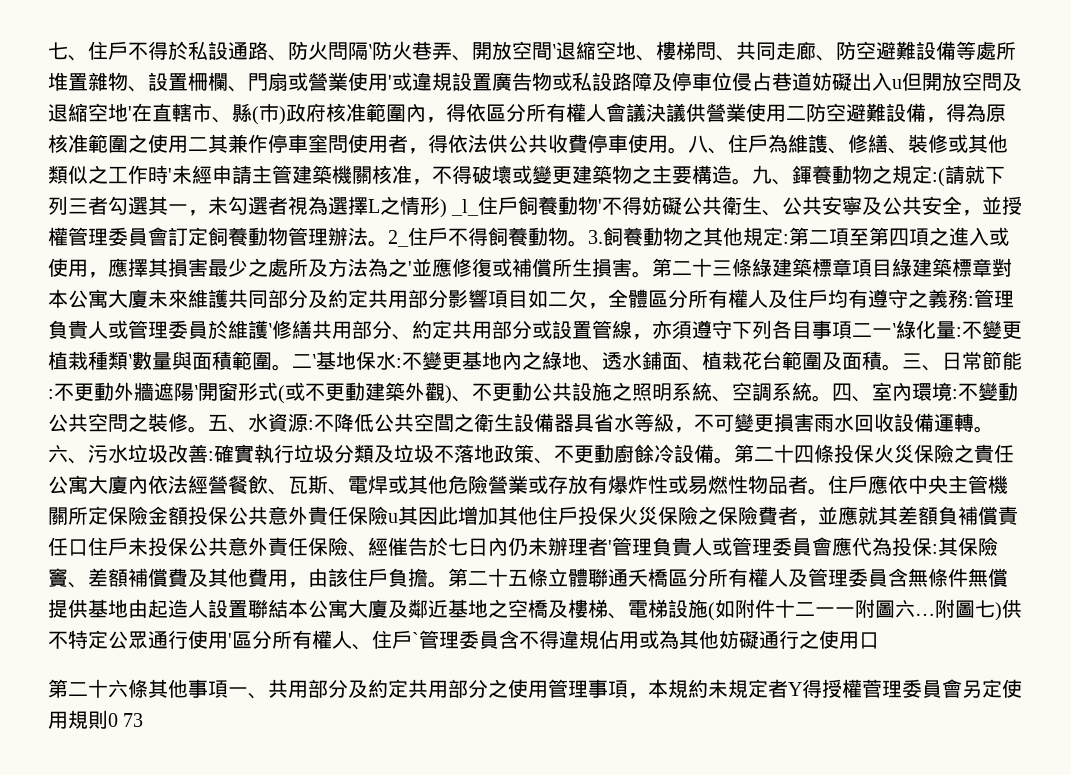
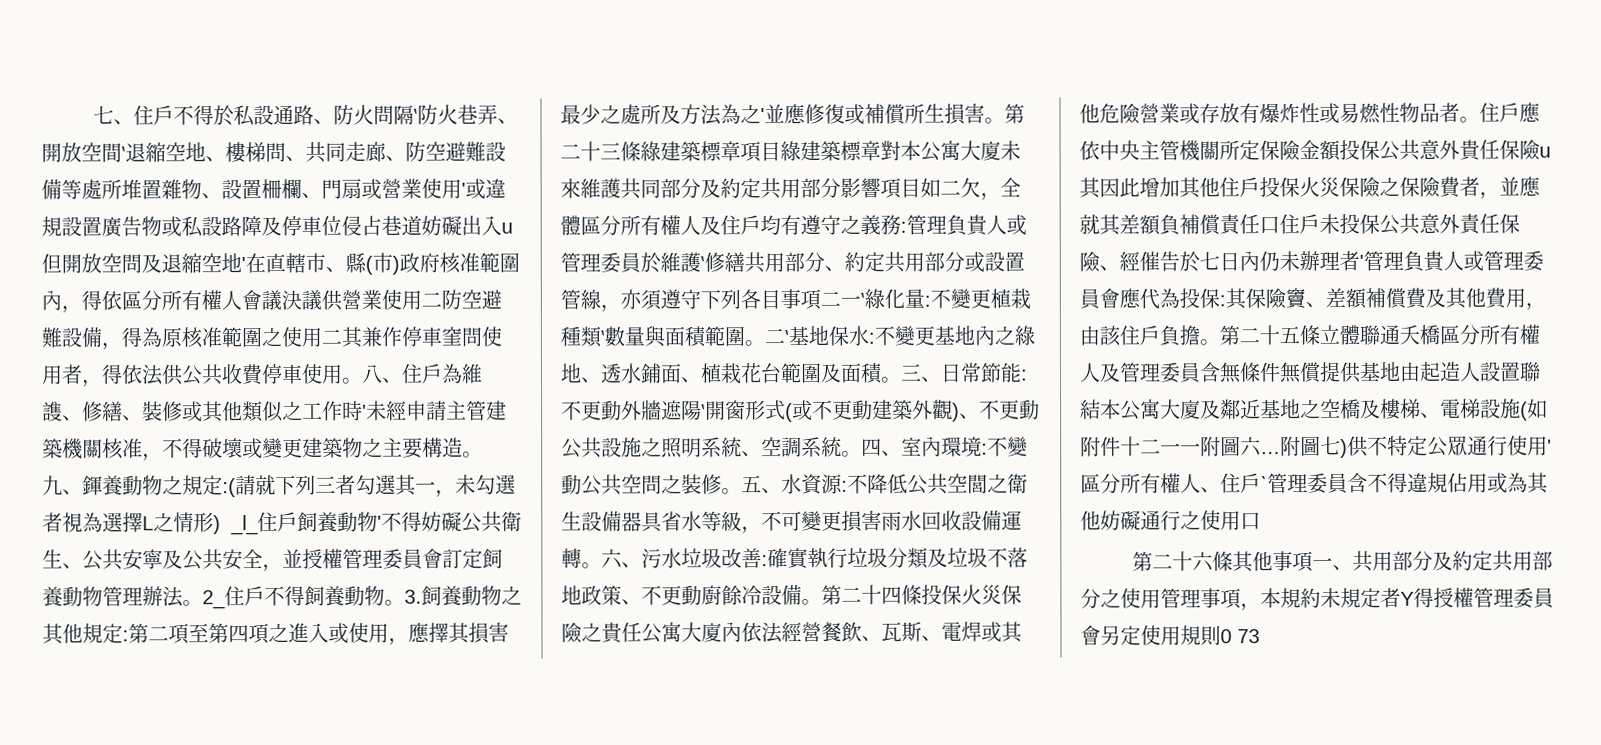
[862,679,882,698] 菅 -> [1473,587,1494,608] 管

